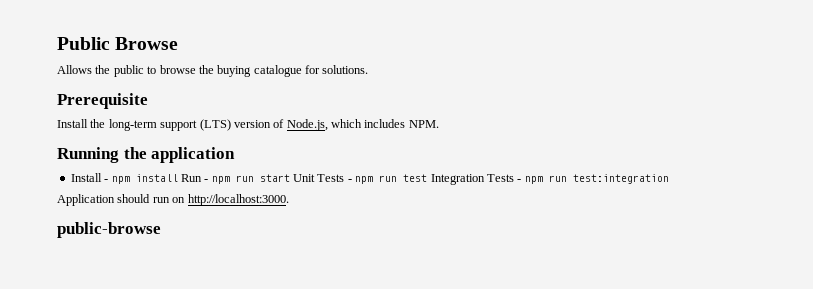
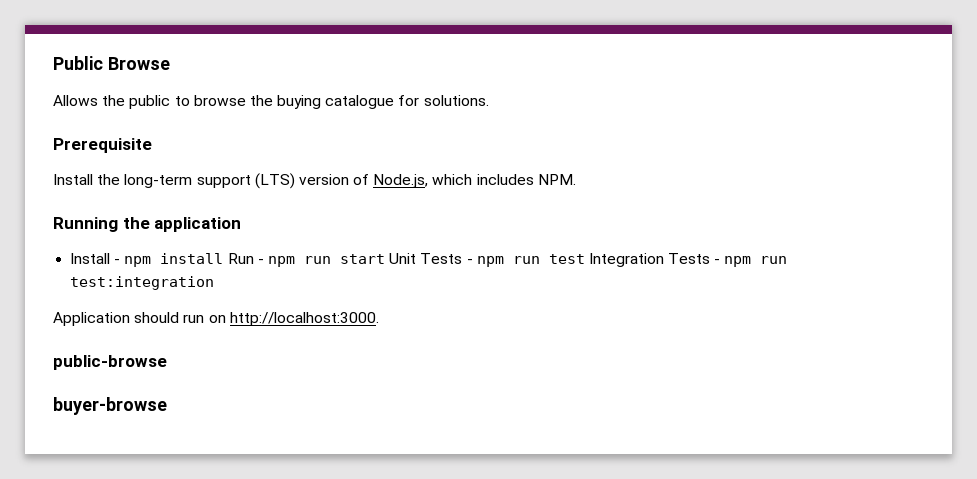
(161, 230) none -> [53,397,167,415] // buyer-browse

